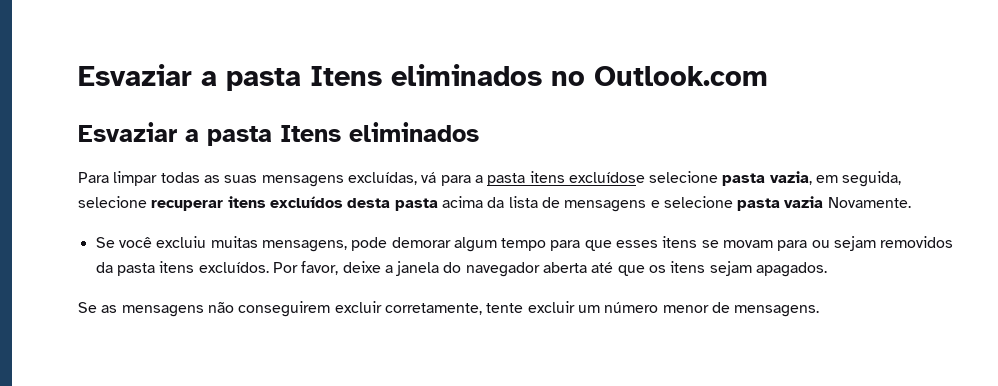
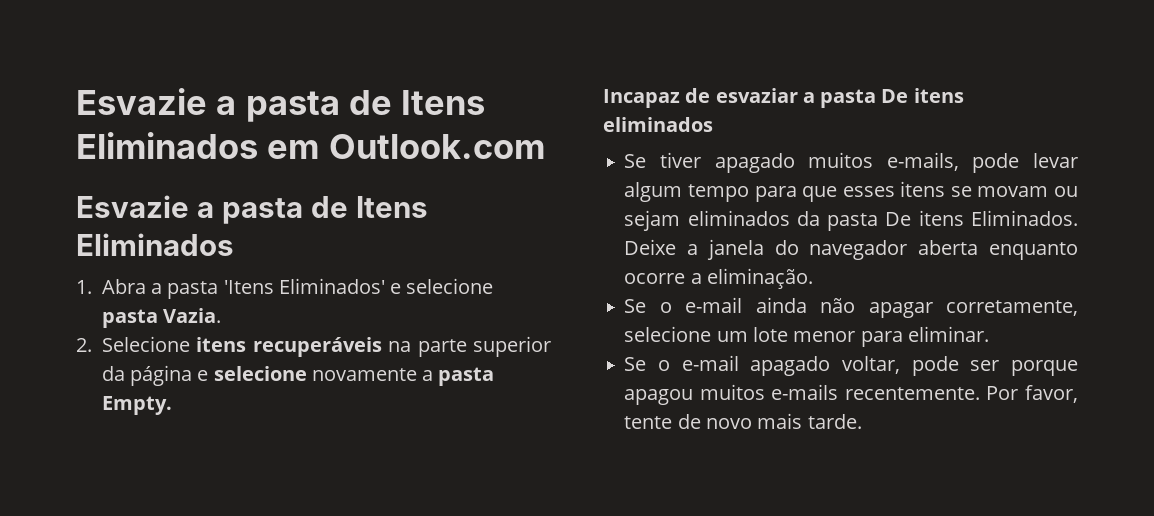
[78,64,585,91] Esvaziar a pasta Itens eliminados no -> [76,88,486,122] [76,132,320,159] Esvazie a pasta de Itens Eliminados em
[78,122,479,146] [78,171,902,187] [78,196,911,212] [95,236,451,252] Esvaziar a pasta Itens eliminados // Para limpar todas as suas mensagens excluídas, vá para a pasta itens excluídose selecione pasta vazia, em seguida, selecione recuperar itens excluídos desta pasta acima da lista de mensagens e selecione pasta vazia Novamente. // Se você excluiu muitas mensagens, pode demorar -> [76,195,428,224] [76,233,234,256] [76,278,494,299] [101,308,222,328] [76,336,551,357] [101,365,495,386] [101,396,172,415] [603,88,964,108] [603,117,713,132] [624,152,1078,173] Esvazie a pasta de Itens Eliminados // 1. Abra a pasta 'Itens Eliminados' e selecione pasta Vazia. // 2. Selecione itens recuperáveis na parte superior da página e selecione novamente a pasta Empty. // Incapaz de esvaziar a pasta De itens eliminados // Se tiver apagado muitos e-mails, pode levar
[777,240,808,251] para -> (1049, 191) none
[880,236,954,248] removidos -> [687,210,790,226] eliminados
[159,261,381,275] itens excluídos. Por favor, deixe -> [885,210,1078,226] [624,239,677,255] De itens Eliminados. Deixe
[591,261,828,277] [78,301,820,317] até que os itens sejam apagados. // Se as mensagens não conseguirem excluir corretamente, tente excluir um número menor de mensagens. -> [989,242,1078,260] [624,268,813,289] [624,297,1078,318] [624,326,989,347] [624,355,1078,376] [624,384,1078,405] [624,413,862,429] enquanto ocorre a eliminação. // Se o e-mail ainda não apagar corretamente, selecione um lote menor para eliminar. // Se o e-mail apagado voltar, pode ser porque apagou muitos e-mails recentemente. Por favor, tente de novo mais tarde.

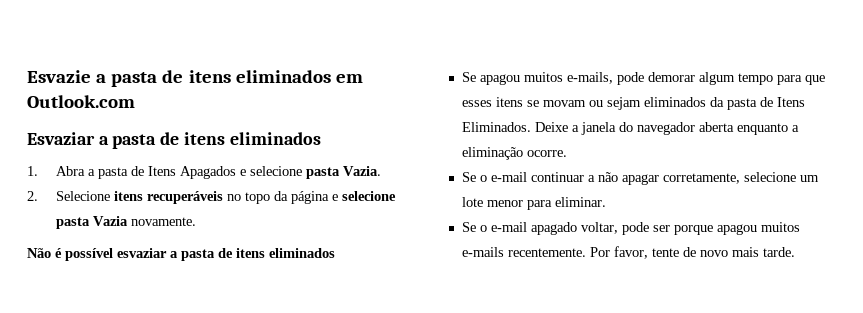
[76,88,486,122] [76,132,258,159] Esvazie a pasta de Itens Eliminados -> [27,70,331,87] Esvazie a pasta de itens eliminados
[76,195,428,224] [76,233,234,256] Esvazie a pasta de Itens Eliminados -> [27,132,321,149] Esvaziar a pasta de itens eliminados
[223,278,385,294] 'Itens Eliminados' -> [130,166,236,179] de Itens Apagados
[388,336,551,357] na parte superior -> [226,192,270,204] no topo
[311,367,495,386] [101,396,172,415] [603,88,711,108] novamente a pasta Empty. // Incapaz de -> [55,216,196,229] [27,248,113,261] pasta Vazia novamente. // Não é possível
[881,89,909,103] De -> [218,248,233,258] de
[660,152,795,173] tiver apagado -> [479,74,520,85] apagou
[1033,153,1078,168] levar -> [647,72,695,82] demorar
[885,210,964,226] De itens -> [759,97,805,107] de Itens
[624,268,813,289] [624,297,807,313] ocorre a eliminação. // Se o e-mail ainda -> [791,125,799,132] [461,147,567,160] [461,172,595,182] a eliminação ocorre. // Se o e-mail continuar a

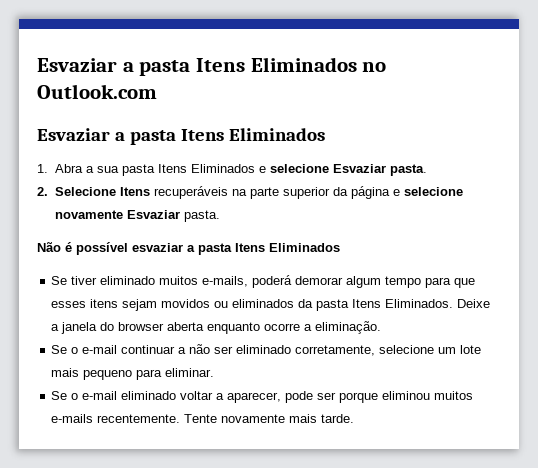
[27,70,363,87] Esvazie a pasta de itens eliminados em -> [37,57,387,76] Esvaziar a pasta Itens Eliminados no
[160,132,321,145] de itens eliminados -> [180,128,325,141] Itens Eliminados
[97,166,381,179] [27,191,270,204] pasta de Itens Apagados e selecione pasta Vazia. // 2. Selecione itens recuperáveis no topo -> [96,164,427,176] [37,186,330,199] sua pasta Itens Eliminados e selecione Esvaziar pasta. // 2. Selecione Itens recuperáveis na parte superior
[55,216,196,229] pasta Vazia novamente. -> [54,210,220,222] novamente Esvaziar pasta.
[218,248,335,258] [461,72,520,85] de itens eliminados // Se apagou -> [235,243,340,252] [51,276,156,285] Itens Eliminados // Se tiver eliminado
[616,72,644,85] pode -> [252,275,293,288] poderá
[526,97,641,110] se movam ou sejam -> [122,299,229,311] sejam movidos ou
[759,97,773,107] de -> (350, 305) none
[636,122,695,135] navegador -> [118,322,165,331] browser
[791,125,799,132] [461,147,567,160] a eliminação ocorre. -> [264,321,382,334] ocorre a eliminação.
[621,174,659,185] apagar -> [214,345,292,354] ser eliminado
[486,200,523,207] menor -> [51,368,133,380] mais pequeno
[530,222,618,235] apagado voltar, -> [121,391,282,403] eliminado voltar a aparecer,
[716,224,757,235] apagou -> [382,391,431,400] eliminou
[589,246,728,259] Por favor, tente de novo -> [184,414,286,423] Tente novamente

